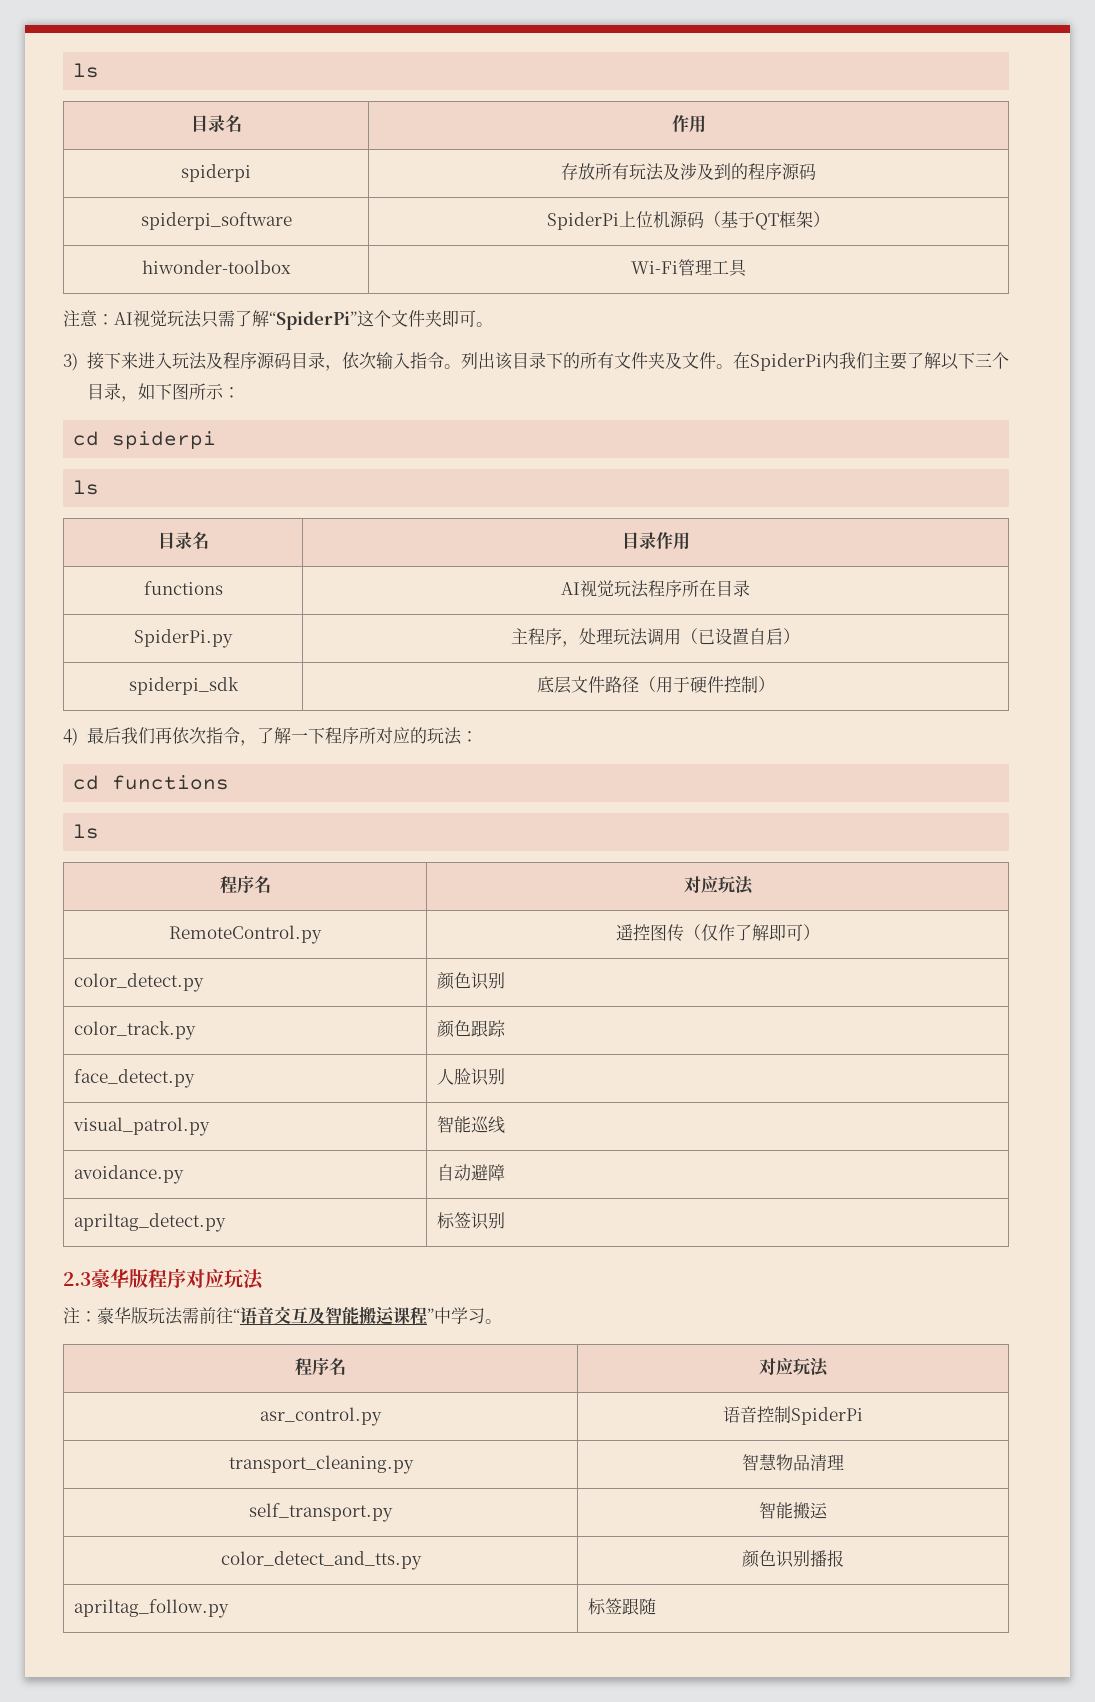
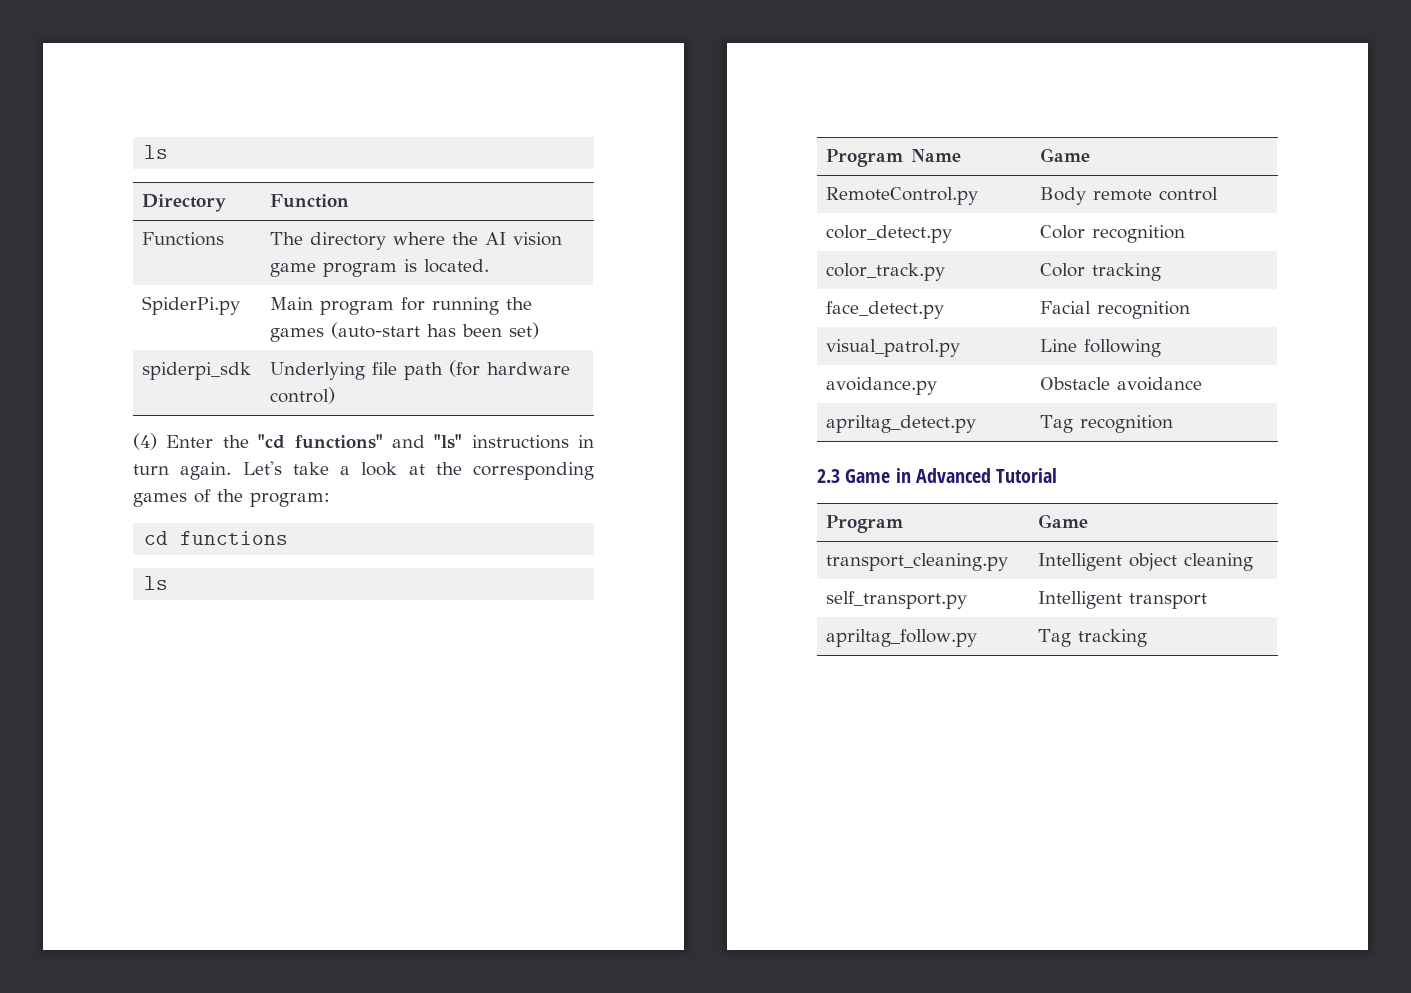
[73,63,100,78] [190,115,242,132] [671,115,706,133] [181,164,251,182] [561,163,816,181] [140,212,292,230] [547,211,830,230] [141,260,291,274] [631,259,747,277] [63,310,493,330] [63,352,1009,371] [86,383,240,402] [73,431,217,450] [73,480,100,495] [157,532,209,549] [621,532,690,550] [143,581,223,595] [561,580,750,598] [134,629,233,648] [511,628,800,647] [128,677,239,695] [536,676,775,694] [63,727,478,746] [73,775,230,790] [73,824,100,839] [219,876,271,894] [683,876,754,895] [169,925,322,944] [615,924,820,942] ls // 目录名 | 作用 // spiderpi | 存放所有玩法及涉及到的程序源码 // spiderpi_software | SpiderPi上位机源码（基于QT框架） // hiwonder-toolbox | Wi-Fi管理工具 // 注意：AI视觉玩法只需了解“SpiderPi”这个文件夹即可。 // 3)接下来进入玩法及程序源码目录，依次输入指令。列出该目录下的所有文件夹及文件。在SpiderPi内我们主要了解以下三个目录，如下图所示： // cd spiderpi // ls // 目录名 | 目录作用 // functions | AI视觉玩法程序所在目录 // SpiderPi.py | 主程序，处理玩法调用（已设置自启） // spiderpi_sdk | 底层文件路径（用于硬件控制） // 4)最后我们再依次指令，了解一下程序所对应的玩法： // cd functions // ls // 程序名 | 对应玩法 // RemoteControl.py | 遥控图传（仅作了解即可） -> [144,145,169,159] [142,194,227,212] [270,194,350,208] [142,232,225,246] [270,232,563,250] [270,259,490,277] [142,296,241,315] [270,297,533,315] [270,322,540,342] [142,362,252,380] [270,360,571,380] [270,387,336,404] [133,433,594,450] [133,461,594,480] [133,489,330,507] [144,531,289,545] [144,576,169,590] [826,149,962,167] [1040,148,1091,162] [826,187,979,205] [1040,187,1219,205] ls // Directory | Function // Functions | The directory where the AI vision game program is located. // SpiderPi.py | Main program for running the games (auto-start has been set) // spiderpi_sdk | Underlying file path (for hardware control) // (4) Enter the "cd functions" and "ls" instructions in turn again. Let's take a look at the corresponding games of the program: // cd functions // ls // Program Name | Game // RemoteControl.py | Body remote control
[437,972,506,990] 颜色识别 -> [1040,225,1186,243] Color recognition
[437,1020,507,1038] 颜色跟踪 -> [1040,263,1162,281] Color tracking
[437,1068,506,1086] 人脸识别 -> [1040,301,1191,319] Facial recognition
[437,1116,506,1134] 智能巡线 -> [1040,339,1162,357] Line following
[437,1164,506,1181] 自动避障 -> [1040,377,1203,391] Obstacle avoidance
[437,1212,506,1230] 标签识别 -> [1040,415,1174,433] Tag recognition
[91,1268,264,1290] [63,1306,502,1325] [295,1358,346,1376] [759,1358,829,1377] [260,1407,382,1426] [723,1406,863,1425] [228,1455,414,1474] [742,1454,844,1471] [249,1503,393,1522] [759,1502,828,1519] [220,1551,422,1570] [742,1550,844,1568] 豪华版程序对应玩法 // 注：豪华版玩法需前往“语音交互及智能搬运课程”中学习。 // 程序名 | 对应玩法 // asr_control.py | 语音控制SpiderPi // transport_cleaning.py | 智慧物品清理 // self_transport.py | 智能搬运 // color_detect_and_tts.py | 颜色识别播报 -> [845,468,1058,483] [826,515,904,533] [1038,514,1089,528] [826,553,1009,571] [1038,553,1254,571] [826,591,968,609] [1038,591,1208,609] Game in Advanced Tutorial // Program | Game // transport_cleaning.py | Intelligent object cleaning // self_transport.py | Intelligent transport
[588,1598,657,1615] 标签跟随 -> [1038,629,1148,647] Tag tracking

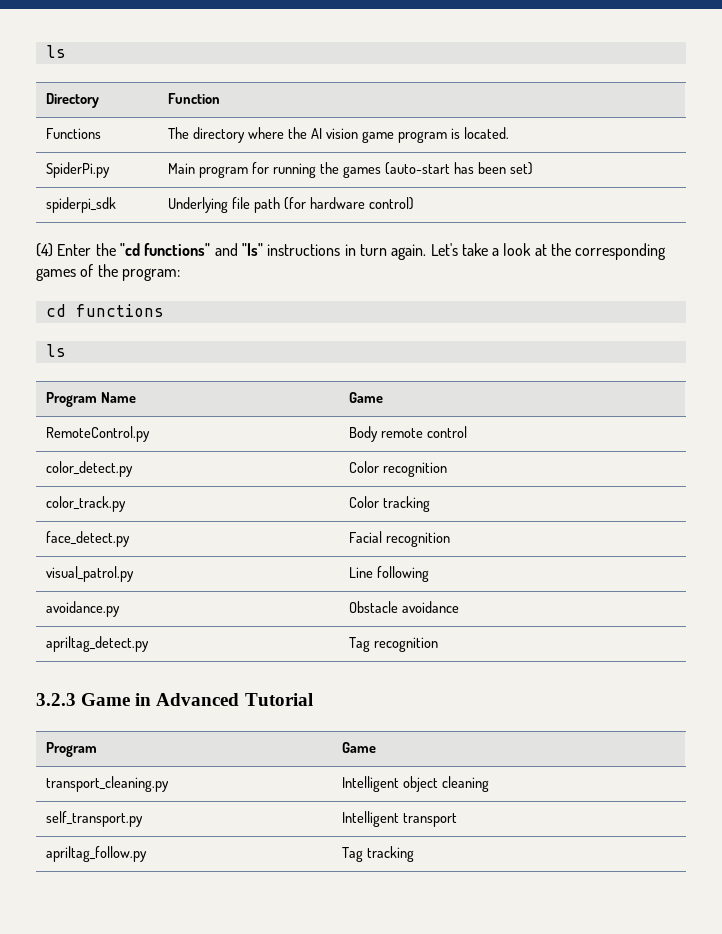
[817,469,840,483] 2.3 -> [36,693,76,706] 3.2.3

